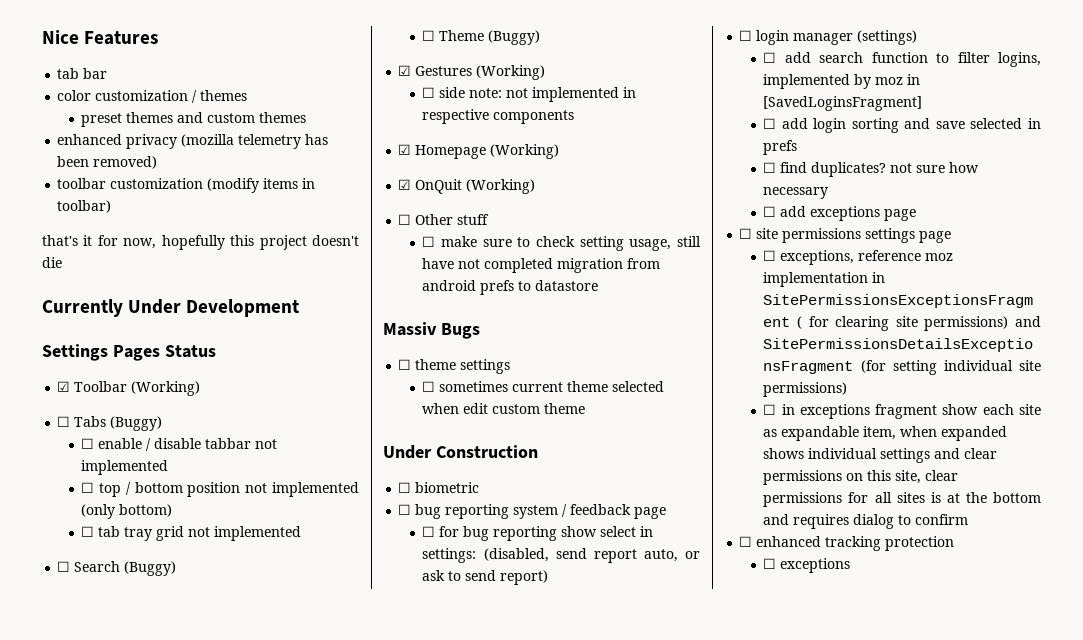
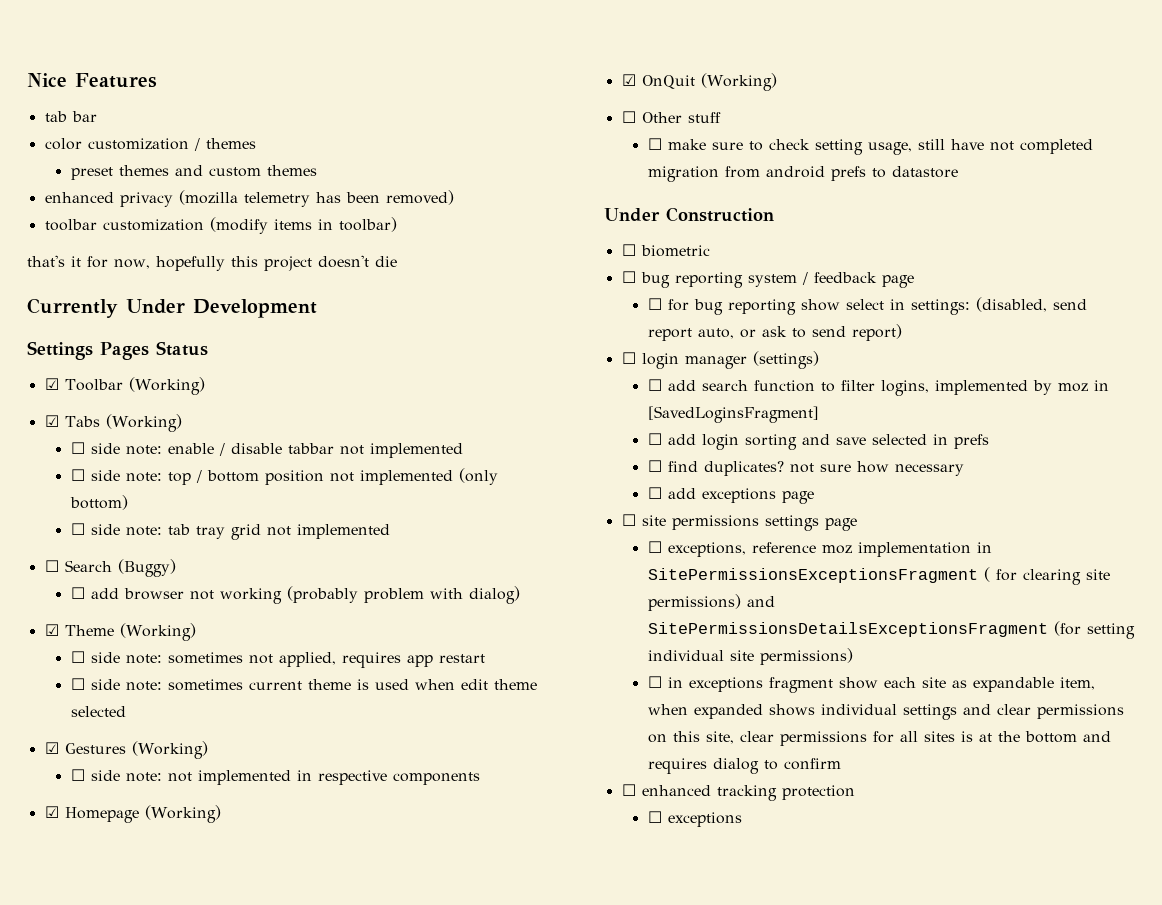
[57,416,163,431] [81,438,95,449] ☐ Tabs (Buggy) // ☐ -> [44,414,182,432] [70,442,162,455] ☑ Tabs (Working) // ☐ side note:
(95, 487) none -> [90,470,162,482] side note:
(95, 531) none -> [90,524,162,536] side note:
[439,30,541,45] Theme (Buggy) -> [90,586,520,604] [44,623,196,641] [70,651,485,668] [70,678,537,691] [70,706,126,717] add browser not working (probably problem with dialog) // ☑ Theme (Working) // ☐ side note: sometimes not applied, requires app restart // ☐ side note: sometimes current theme is used when edit theme selected
[383,322,480,339] [398,359,511,374] [422,381,665,392] [422,403,586,414] // Massiv Bugs // ☐ theme settings // ☐ sometimes current theme selected when edit custom theme -> (958, 172) none

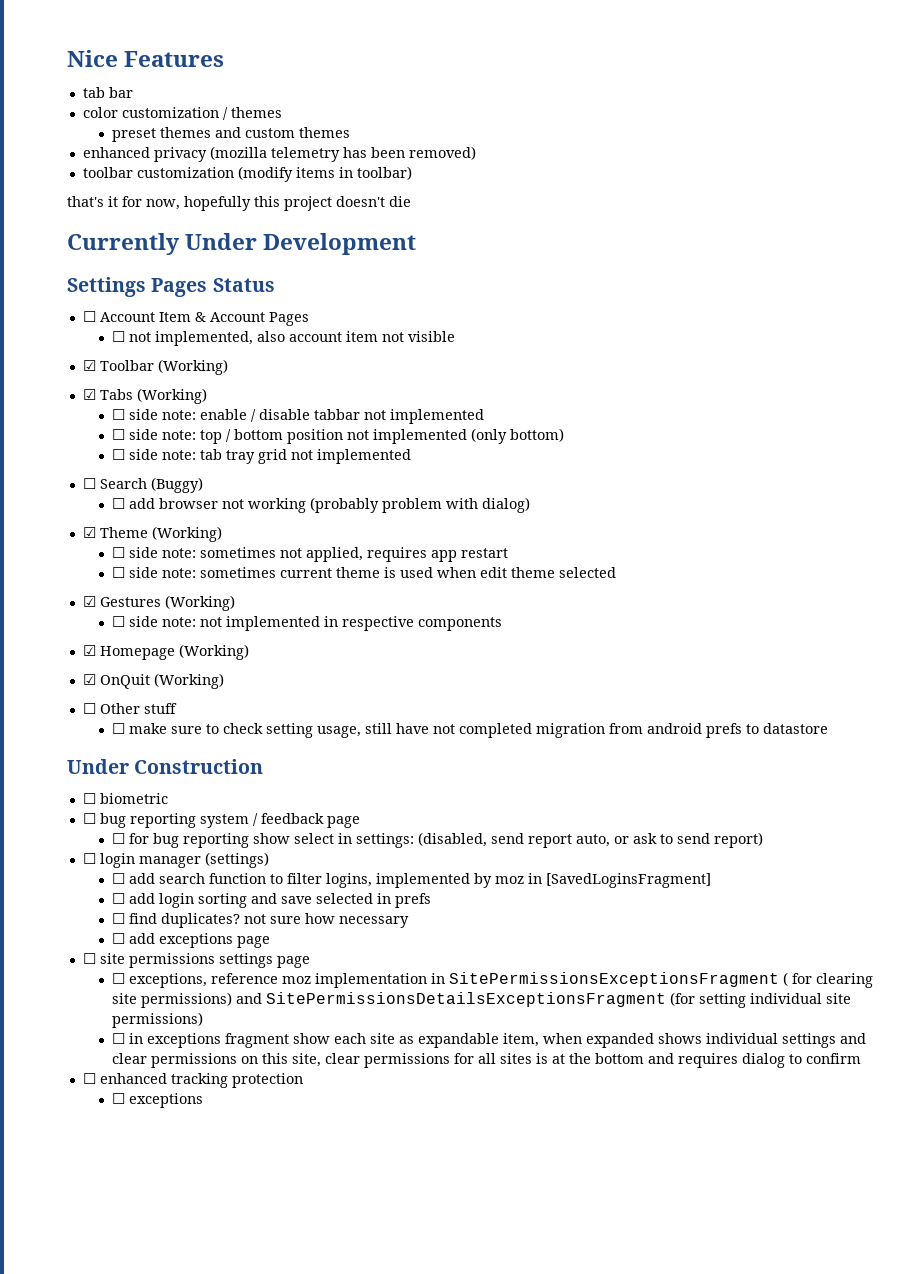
(208, 348) none -> [82,311,309,326] [111,331,455,346] // ☐ Account Item & Account Pages // ☐ not implemented, also account item not visible

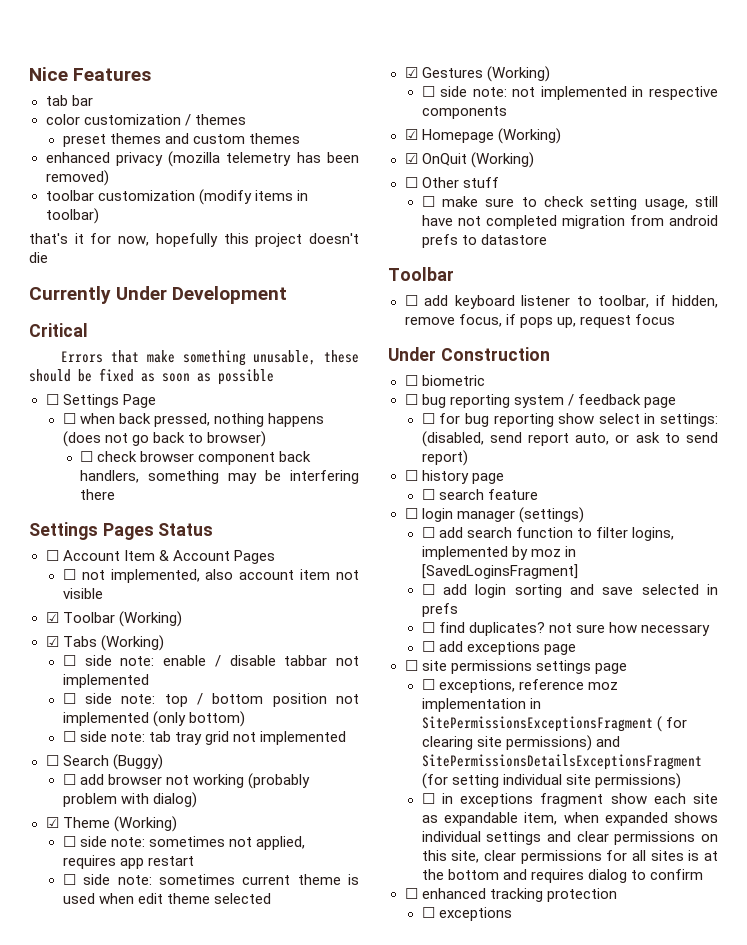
(417, 244) none -> [29,323,88,337] [61,350,359,366] [29,368,274,385] [45,394,156,408] [62,413,325,427] [62,431,267,447] [80,451,312,465] [80,470,359,484] [80,489,116,500] // Critical // Errors that make something unusable, these should be fixed as soon as possible // ☐ Settings Page // ☐ when back pressed, nothing happens (does not go back to browser) // ☐ check browser component back handlers, something may be interfering there
(828, 728) none -> [388,267,454,281] [404,295,718,309] [404,314,675,328] // Toolbar // ☐ add keyboard listener to toolbar, if hidden, remove focus, if pops up, request focus
(763, 840) none -> [404,470,504,484] [421,489,538,500] // ☐ history page // ☐ search feature

